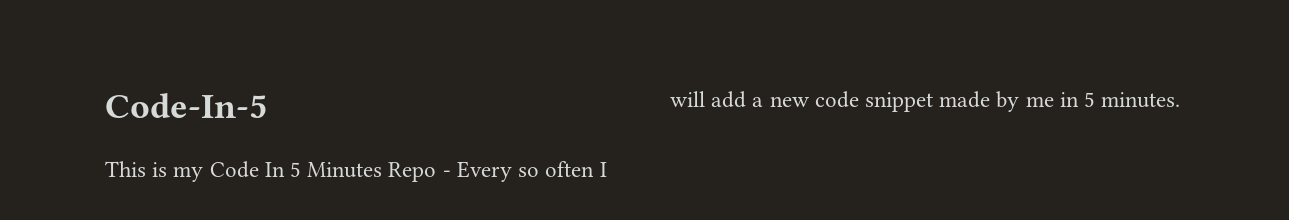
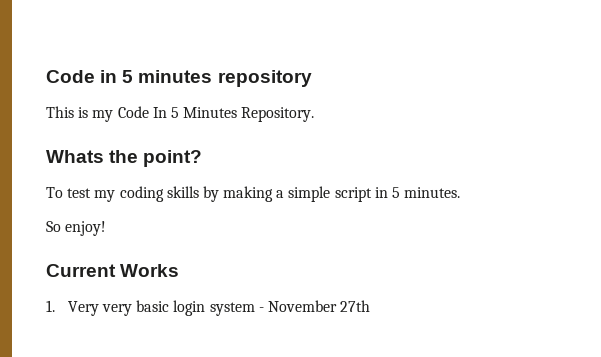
[105,93,268,118] Code-In-5 -> [46,70,312,87] Code in 5 minutes repository
[388,161,607,182] [670,91,1181,112] Repo - Every so often I will add a new code snippet made by me in 5 minutes. -> [241,107,315,122] [46,150,203,167] [46,186,461,202] [46,221,107,236] [46,264,180,277] [46,300,371,316] Repository. // Whats the point? // To test my coding skills by making a simple script in 5 minutes. // So enjoy! // Current Works // 1. Very very basic login system - November 27th

